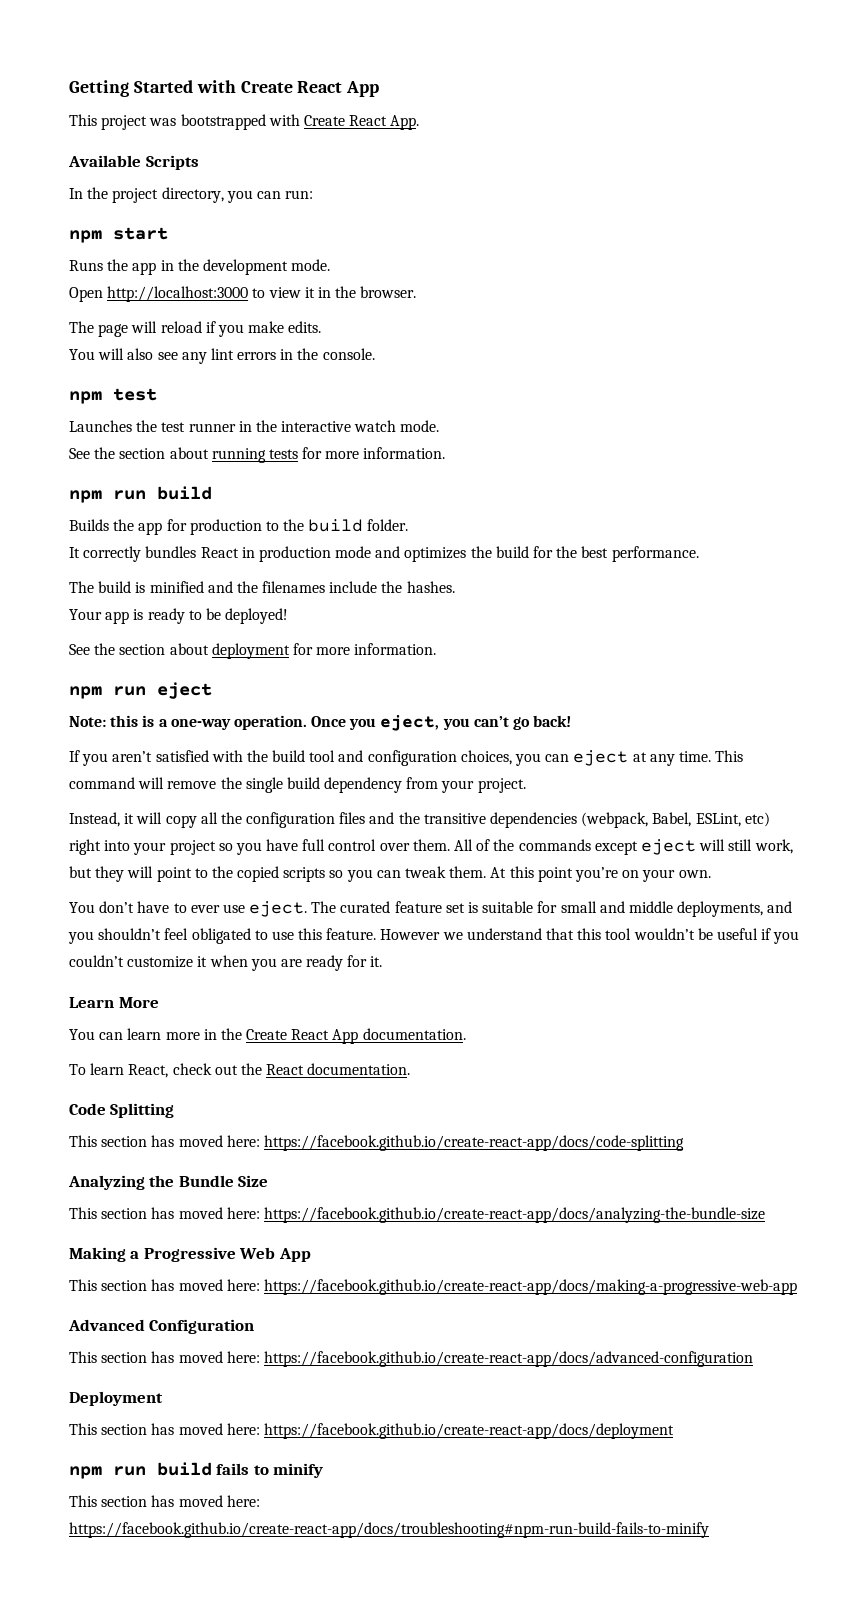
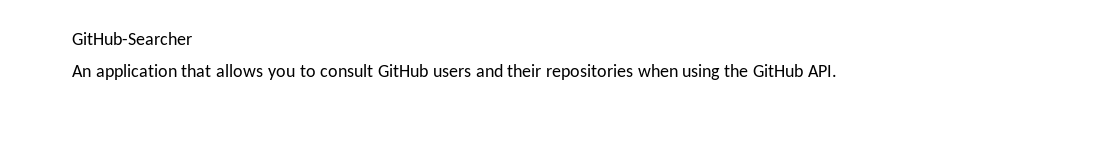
[69,80,380,97] [69,114,420,130] [68,155,199,170] [69,187,314,203] [69,227,168,243] [69,259,331,275] [69,286,417,302] [69,321,322,337] [69,348,375,364] [69,388,157,404] [69,420,440,432] [69,447,446,463] [69,486,212,503] [69,519,409,535] [69,546,699,562] [69,581,455,593] [69,608,289,624] [69,643,437,659] [69,682,212,699] [69,715,572,731] [69,750,744,766] [69,777,526,793] [69,812,770,828] [69,839,793,855] [69,866,711,882] [69,901,793,917] [68,928,800,944] [69,955,383,971] [69,997,159,1008] [69,1028,466,1044] [69,1063,411,1078] [69,1103,175,1118] [69,1135,684,1151] [68,1175,269,1190] [69,1207,765,1223] [69,1247,311,1262] [69,1279,797,1295] [68,1319,255,1334] [69,1351,753,1367] [69,1391,163,1406] [69,1423,674,1439] [69,1462,324,1479] [69,1495,260,1507] [69,1522,709,1538] Getting Started with Create React App // This project was bootstrapped with Create React App. // Available Scripts // In the project directory, you can run: // npm start // Runs the app in the development mode. // Open http://localhost:3000 to view it in the browser. // The page will reload if you make edits. // You will also see any lint errors in the console. // npm test // Launches the test runner in the interactive watch mode. // See the section about running tests for more information. // npm run build // Builds the app for production to the build folder. // It correctly bundles React in production mode and optimizes the build for the best performance. // The build is minified and the filenames include the hashes. // Your app is ready to be deployed! // See the section about deployment for more information. // npm run eject // Note: this is a one-way operation. Once you eject, you can’t go back! // If you aren’t satisfied with the build tool and configuration choices, you can eject at any time. This command will remove the single build dependency from your project. // Instead, it will copy all the configuration files and the transitive dependencies (webpack, Babel, ESLint, etc) right into your project so you have full control over them. All of the commands except eject will still work, but they will point to the copied scripts so you can tweak them. At this point you’re on your own. // You don’t have to ever use eject. The curated feature set is suitable for small and middle deployments, and you shouldn’t feel obligated to use this feature. However we understand that this tool wouldn’t be useful if you couldn’t customize it when you are ready for it. // Learn More // You can learn more in the Create React App documentation. // To learn React, check out the React documentation. // Code Splitting // This section has moved here: https://facebook.github.io/create-react-app/docs/code-splitting // Analyzing the Bundle Size // This section has moved here: https://facebook.github.io/create-react-app/docs/analyzing-the-bundle-size // Making a Progressive Web App // This section has moved here: https://facebook.github.io/create-react-app/docs/making-a-progressive-web-app // Advanced Configuration // This section has moved here: https://facebook.github.io/create-react-app/docs/advanced-configuration // Deployment // This section has moved here: https://facebook.github.io/create-react-app/docs/deployment // npm run build fails to minify // This section has moved here: https://facebook.github.io/create-react-app/docs/troubleshooting#npm-run-build-fails-to-minify -> [72,32,192,45] [72,64,837,80] GitHub-Searcher // An application that allows you to consult GitHub users and their repositories when using the GitHub API.

